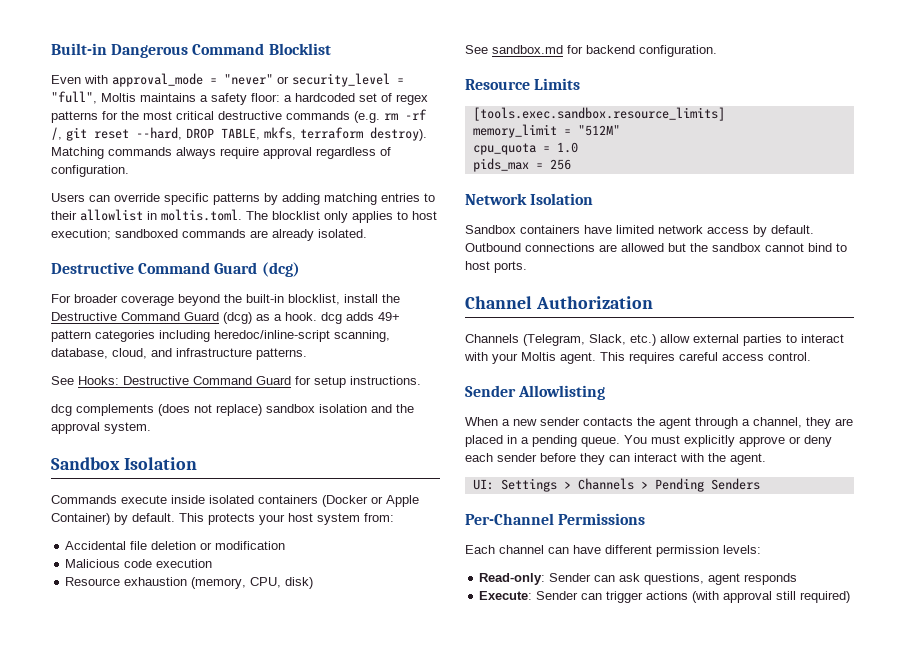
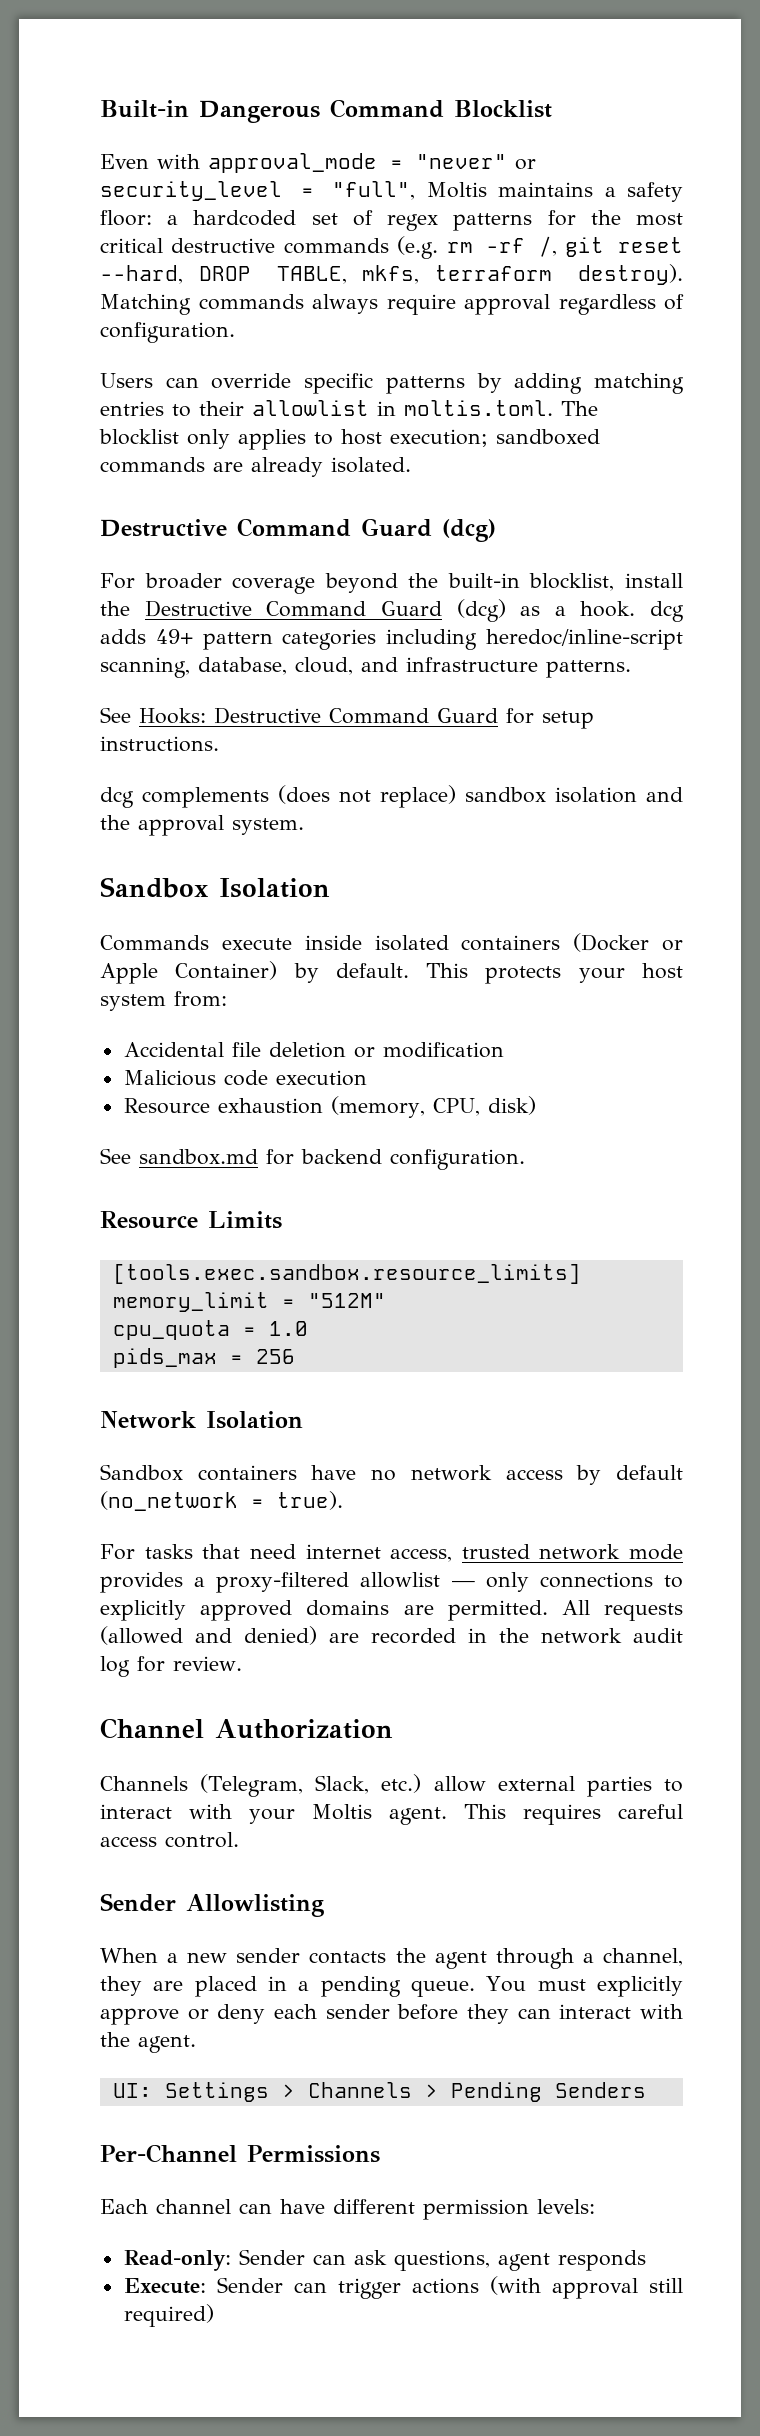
[616,225,654,234] limited -> [371,1469,397,1481] no
[771,225,814,234] [465,243,847,252] [465,261,527,273] default. Outbound connections are allowed but the sandbox cannot bind to host ports. -> [616,1465,683,1480] [100,1491,343,1511] [100,1544,683,1562] [100,1572,683,1593] [100,1600,684,1621] [100,1626,683,1645] [100,1656,242,1677] default (no_network = true). // For tasks that need internet access, trusted network mode provides a proxy-filtered allowlist — only connections to explicitly approved domains are permitted. All requests (allowed and denied) are recorded in the network audit log for review.

